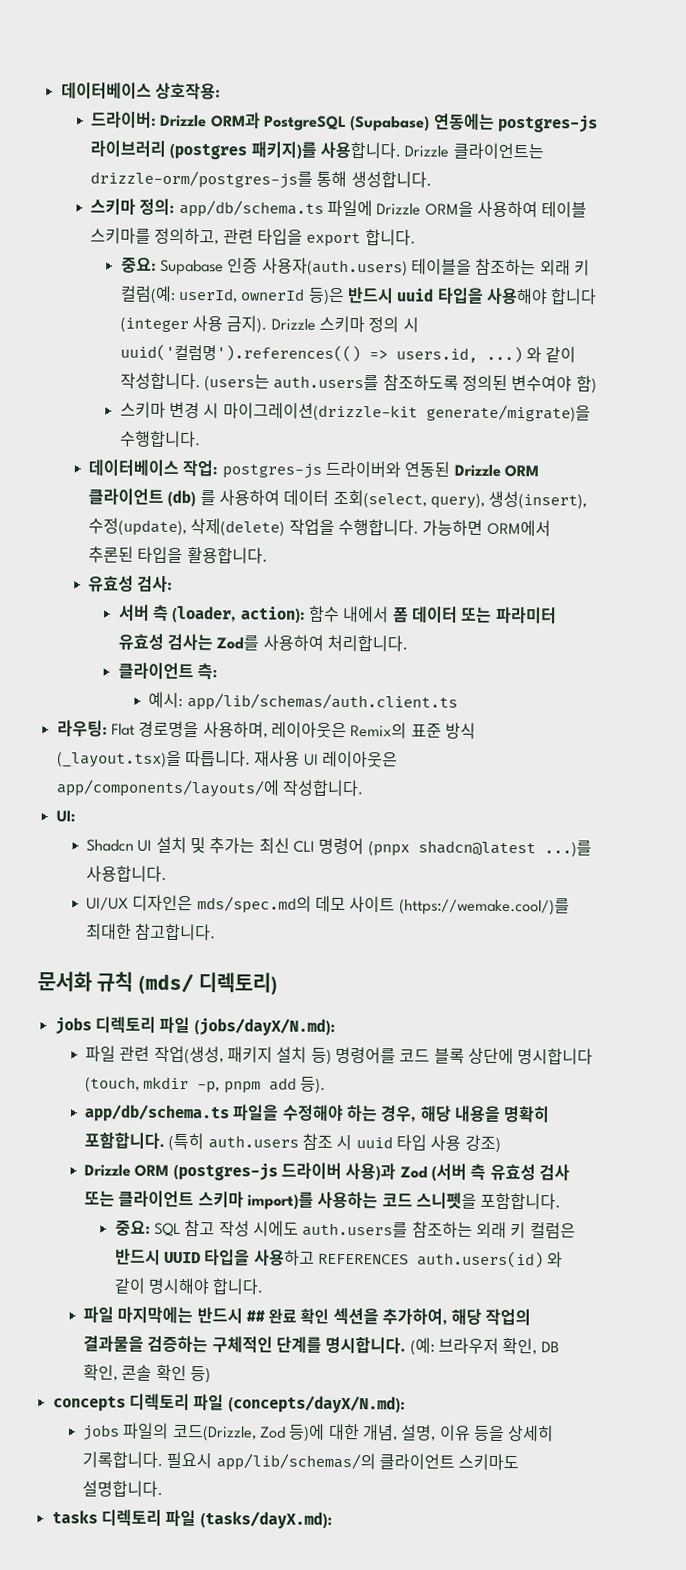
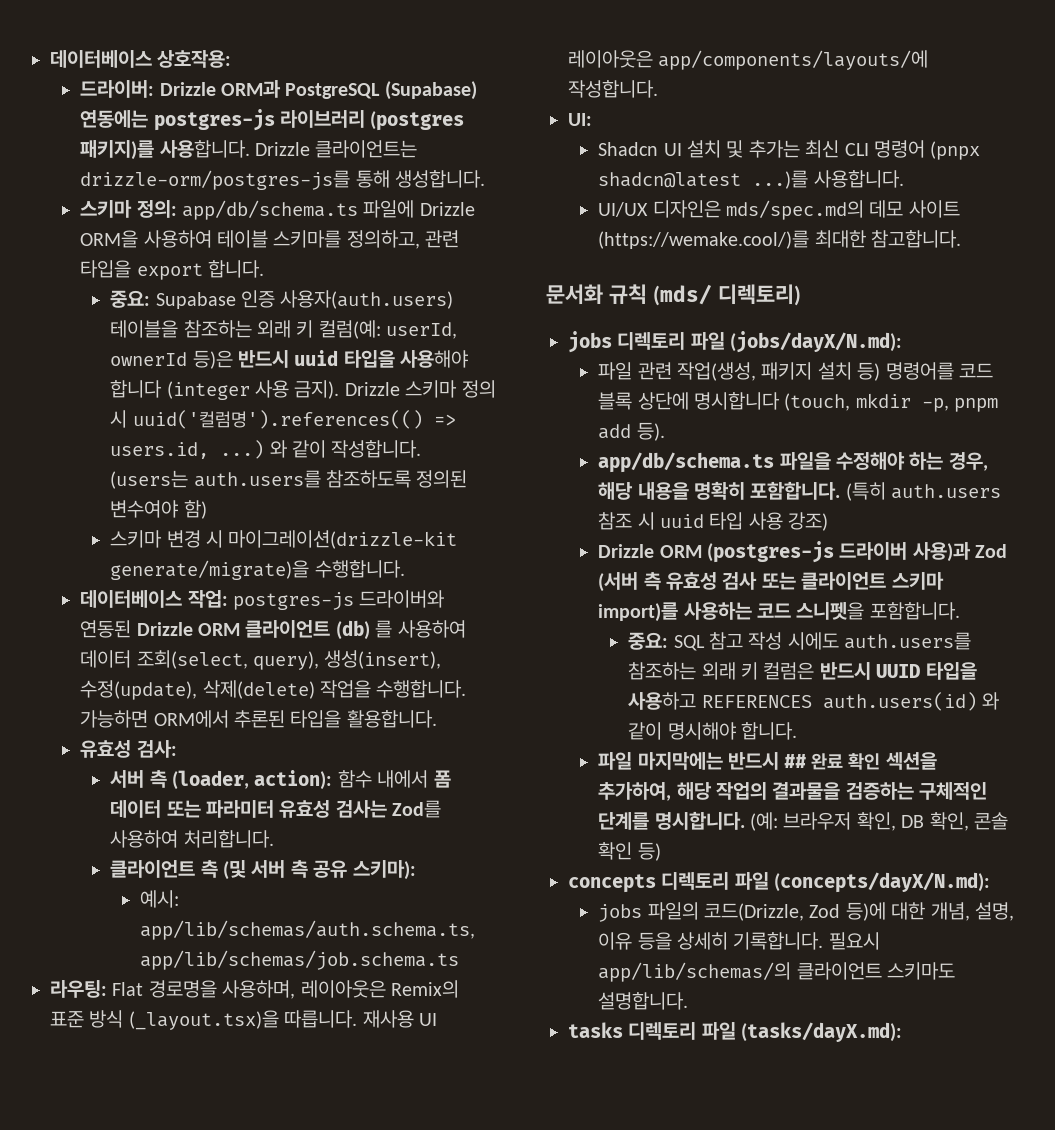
[197,663,219,680] 측: -> [200,860,416,880] 측 (및 서버 측 공유 스키마):
[186,693,458,712] app/lib/schemas/auth.client.ts -> [140,920,476,940] [140,950,460,970] app/lib/schemas/auth.schema.ts, app/lib/schemas/job.schema.ts

